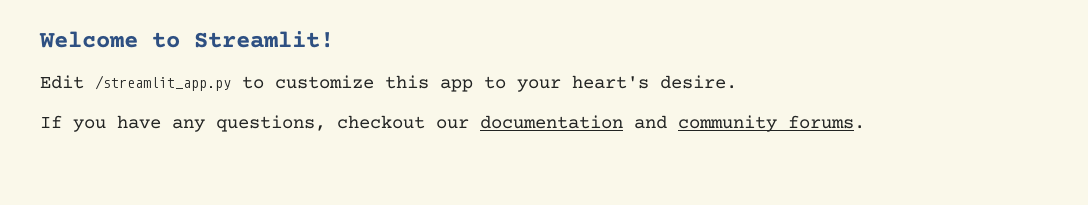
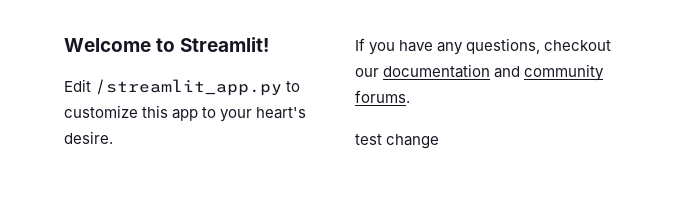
(865, 122) none -> [355,134,440,149] // test change

